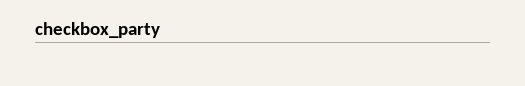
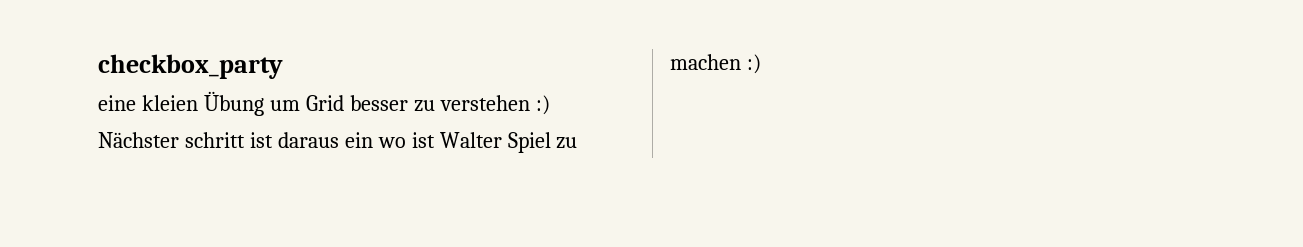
(160, 30) none -> [98,91,550,116] [98,132,578,153] [670,54,761,74] // eine kleien Übung um Grid besser zu verstehen :) // Nächster schritt ist daraus ein wo ist Walter Spiel zu machen :)

